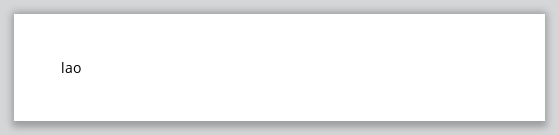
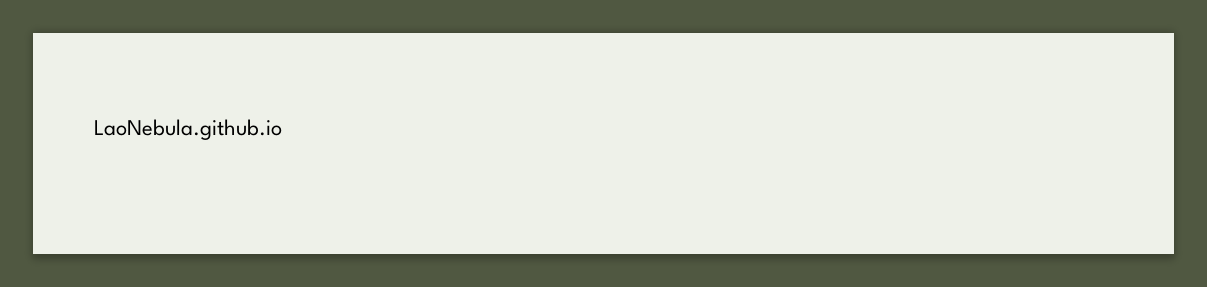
[61,62,81,73] lao -> [94,119,282,140] LaoNebula.github.io

